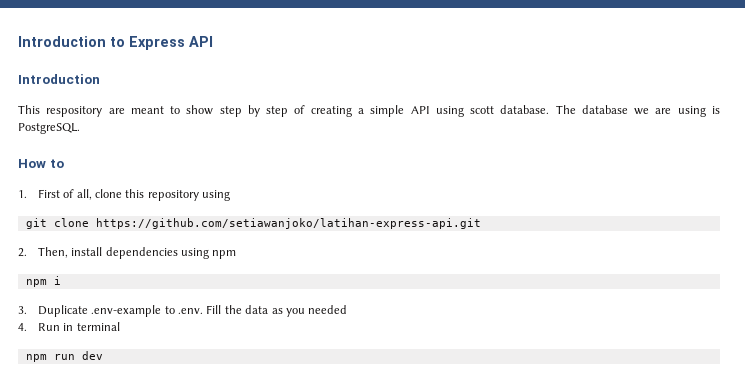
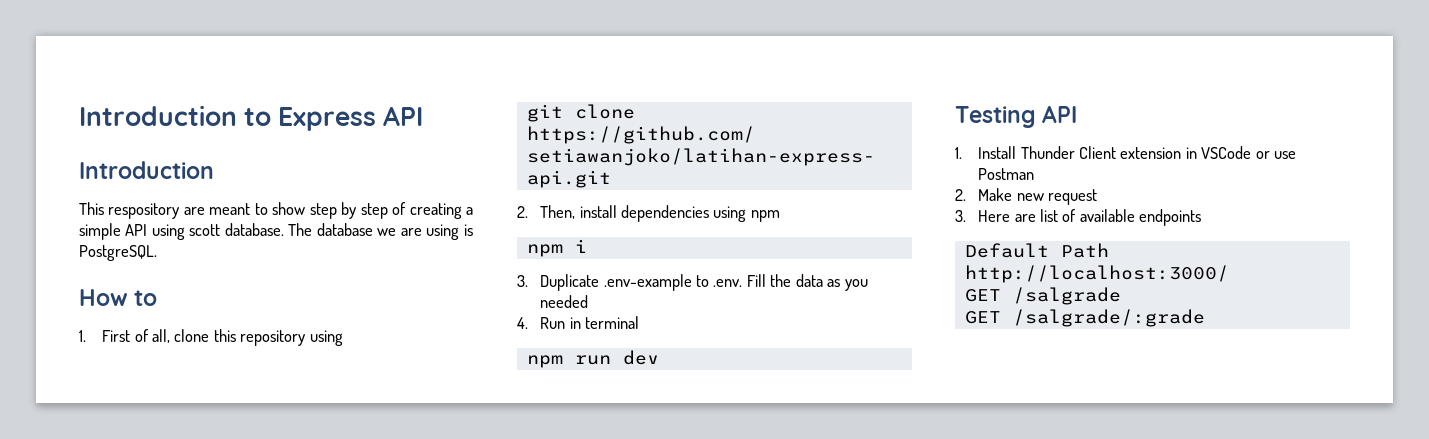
(103, 355) none -> [955,105,1078,128] [955,146,1297,159] [978,168,1035,180] [955,188,1098,205] [955,209,1202,226] [964,243,1109,258] [964,265,1229,283] [964,287,1121,305] [964,309,1205,327] // Testing API // 1. Install Thunder Client extension in VSCode or use Postman // 2. Make new request // 3. Here are list of available endpoints // Default Path http://localhost:3000/ // GET /salgrade // GET /salgrade/:grade

